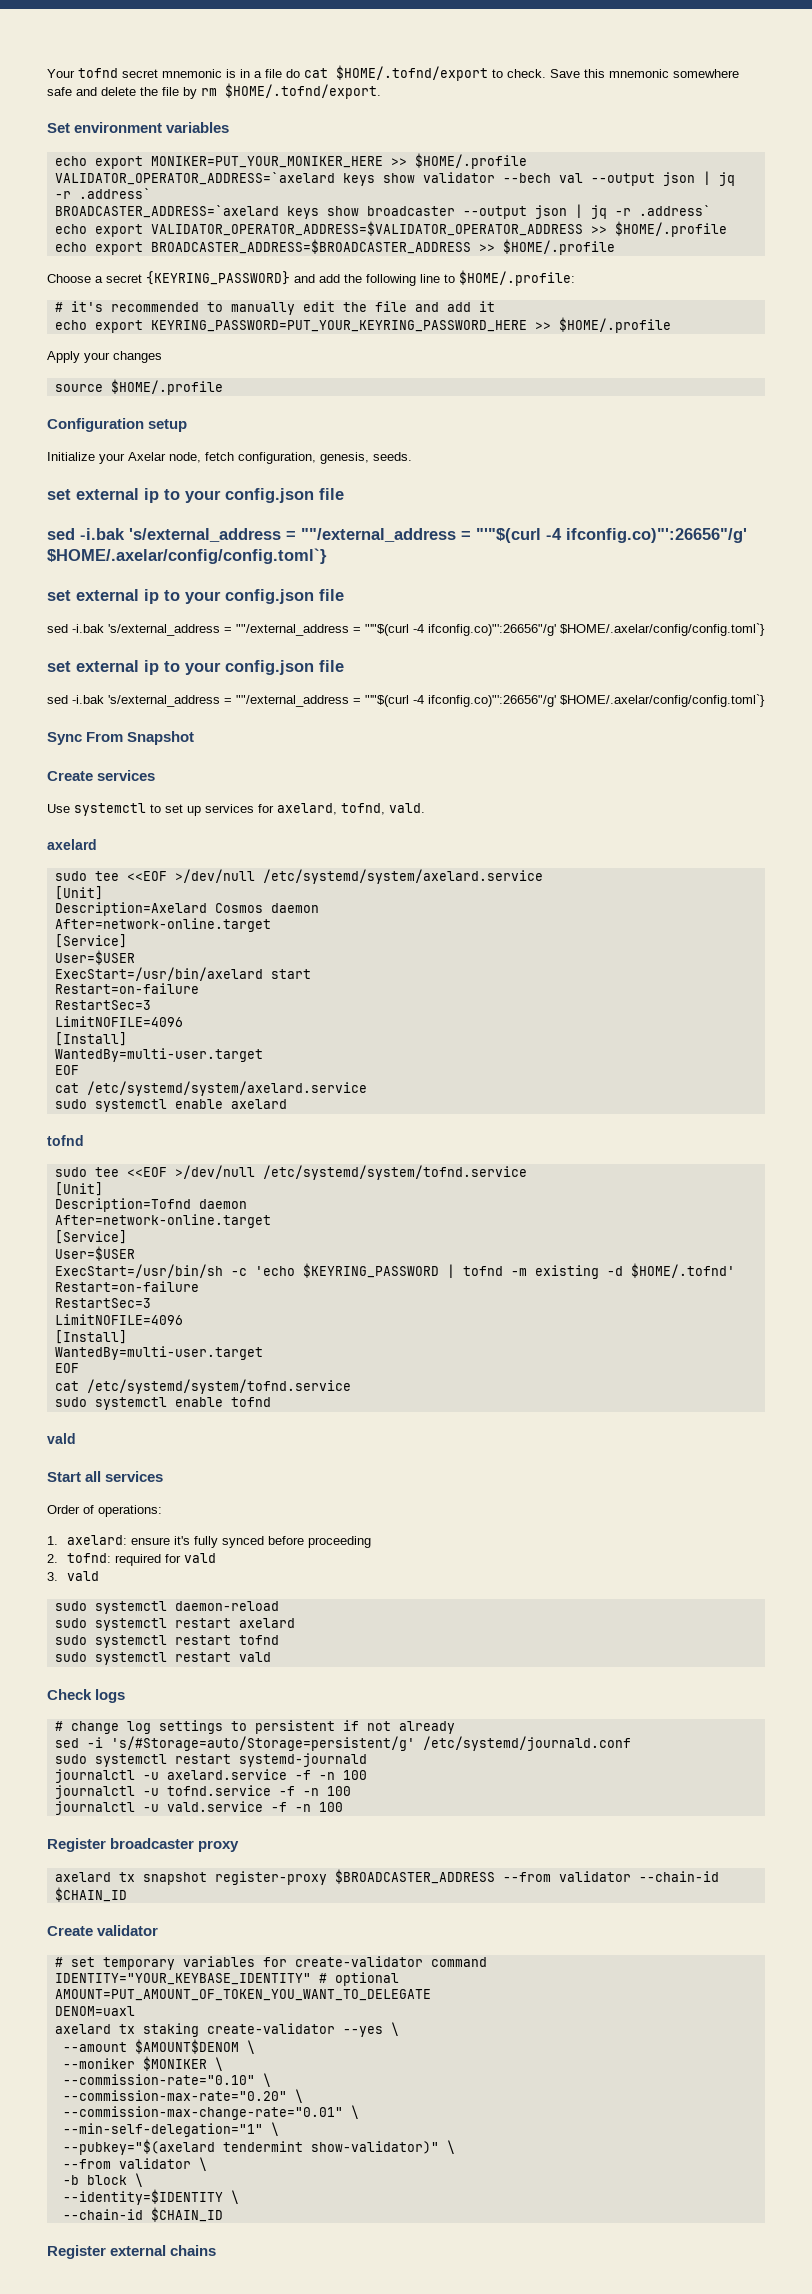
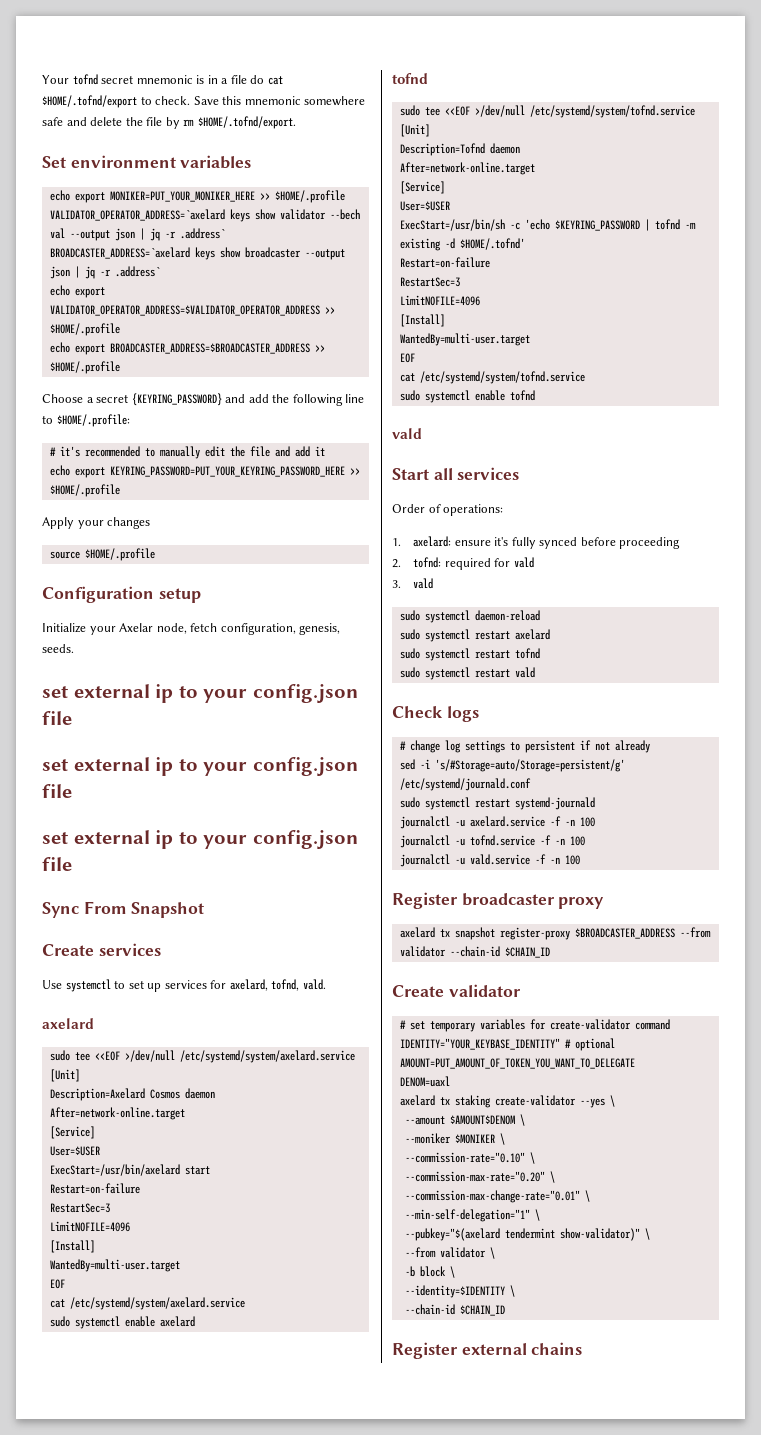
[47,528,747,543] [47,548,327,564] [47,589,344,604] [47,623,765,636] [47,660,344,675] [47,694,765,707] sed -i.bak 's/external_address = ""/external_address = "'"$(curl -4 ifconfig.co)"':26656"/g' $HOME/.axelar/config/config.toml`} // set external ip to your config.json file // sed -i.bak 's/external_address = ""/external_address = "'"$(curl -4 ifconfig.co)"':26656"/g' $HOME/.axelar/config/config.toml`} // set external ip to your config.json file // sed -i.bak 's/external_address = ""/external_address = "'"$(curl -4 ifconfig.co)"':26656"/g' $HOME/.axelar/config/config.toml`} -> [42,757,358,776] [42,784,72,798] [42,830,358,849] [42,857,72,871] set external ip to your config.json file // set external ip to your config.json file

